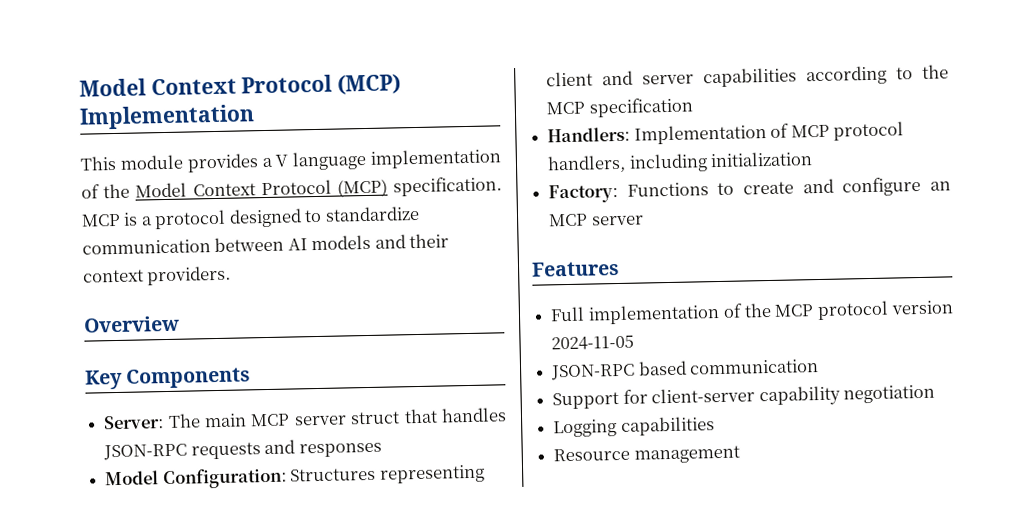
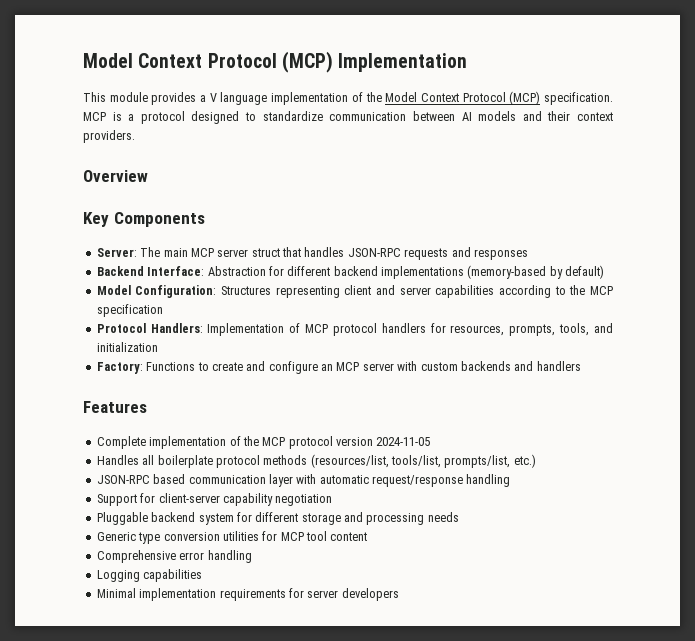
(382, 450) none -> [96,265,605,279] // Backend Interface: Abstraction for different backend implementations (memory-based by default)
(694, 107) none -> [96,323,146,333] Protocol
[547,153,708,174] handlers, including -> [381,323,613,336] handlers for resources, prompts, tools, and
(644, 220) none -> [397,361,581,371] with custom backends and handlers
[550,306,586,322] Full -> [96,436,146,449] Complete
[550,359,820,381] JSON-RPC based communication -> [96,454,536,468] [96,474,511,487] Handles all boilerplate protocol methods (resources/list, tools/list, prompts/list, etc.) // JSON-RPC based communication layer with automatic request/response handling
[553,416,715,438] [553,445,740,464] Logging capabilities // Resource management -> [96,512,459,525] [96,531,368,544] [96,550,252,563] [96,569,203,582] [96,588,399,601] Pluggable backend system for different storage and processing needs // Generic type conversion utilities for MCP tool content // Comprehensive error handling // Logging capabilities // Minimal implementation requirements for server developers

